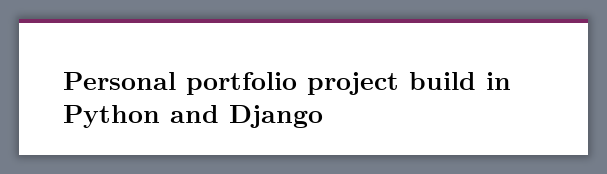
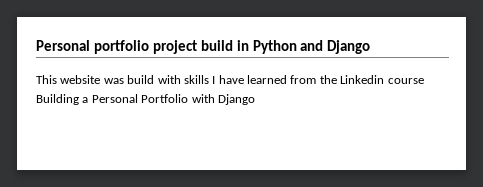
(323, 116) none -> [36,75,424,84] [36,94,255,105] // This website was build with skills I have learned from the Linkedin course Building a Personal Portfolio with Django

